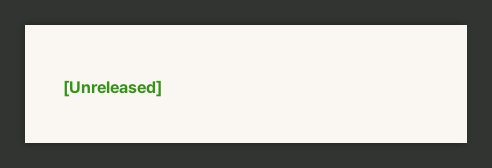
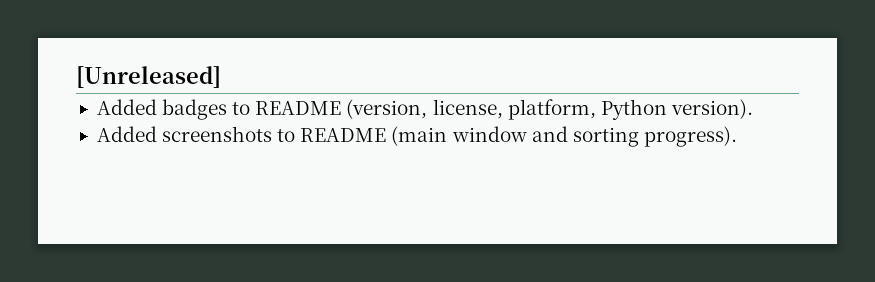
(162, 88) none -> [96,99,753,120] [96,126,737,147] // Added badges to README (version, license, platform, Python version). // Added screenshots to README (main window and sorting progress).

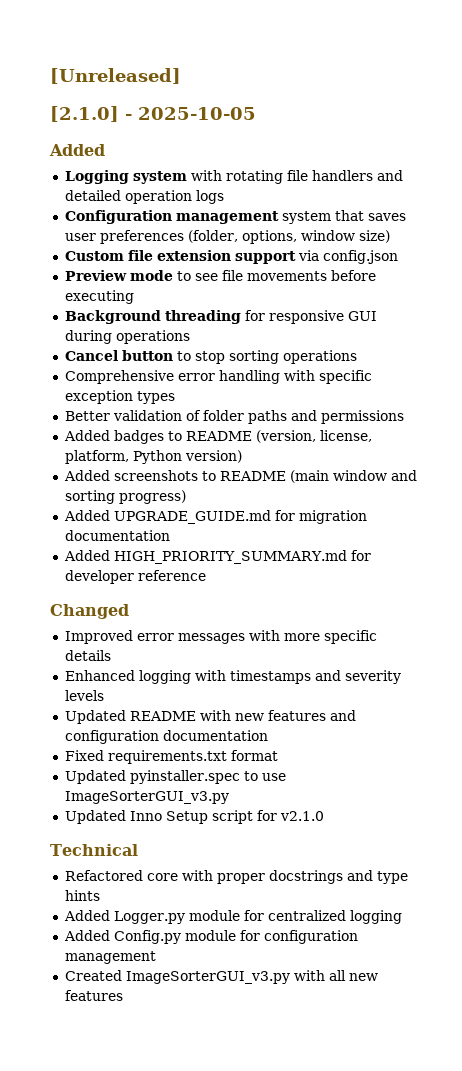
(221, 77) none -> [50,106,256,122] [49,144,105,156] [64,170,403,184] [64,190,224,204] [64,210,406,224] [64,230,390,244] [64,250,398,264] [64,270,376,281] [64,290,134,304] [64,310,377,324] [64,330,190,344] [64,350,357,364] [64,370,372,384] [64,390,175,404] [64,410,404,424] // [2.1.0] - 2025-10-05 // Added // Logging system with rotating file handlers and detailed operation logs // Configuration management system that saves user preferences (folder, options, window size) // Custom file extension support via config.json // Preview mode to see file movements before executing // Background threading for responsive GUI during operations // Cancel button to stop sorting operations // Comprehensive error handling with specific exception types // Better validation of folder paths and permissions
[670,99,753,119] version). -> [184,450,242,463] version)
[643,126,737,147] progress). -> [118,490,186,504] [63,510,367,524] [64,530,170,541] [63,550,371,564] [64,570,206,584] [50,604,129,619] [64,630,377,644] [64,650,111,661] [64,670,401,684] [64,690,104,701] [64,710,356,724] [64,730,268,744] [64,750,278,764] [64,770,286,784] [64,791,229,804] [64,810,324,824] [50,844,138,856] [64,870,408,884] [64,890,100,901] [63,910,402,924] [63,930,358,944] [64,951,156,964] [64,970,378,984] [64,990,123,1001] progress) // Added UPGRADE_GUIDE.md for migration documentation // Added HIGH_PRIORITY_SUMMARY.md for developer reference // Changed // Improved error messages with more specific details // Enhanced logging with timestamps and severity levels // Updated README with new features and configuration documentation // Fixed requirements.txt format // Updated pyinstaller.spec to use ImageSorterGUI_v3.py // Updated Inno Setup script for v2.1.0 // Technical // Refactored core with proper docstrings and type hints // Added Logger.py module for centralized logging // Added Config.py module for configuration management // Created ImageSorterGUI_v3.py with all new features

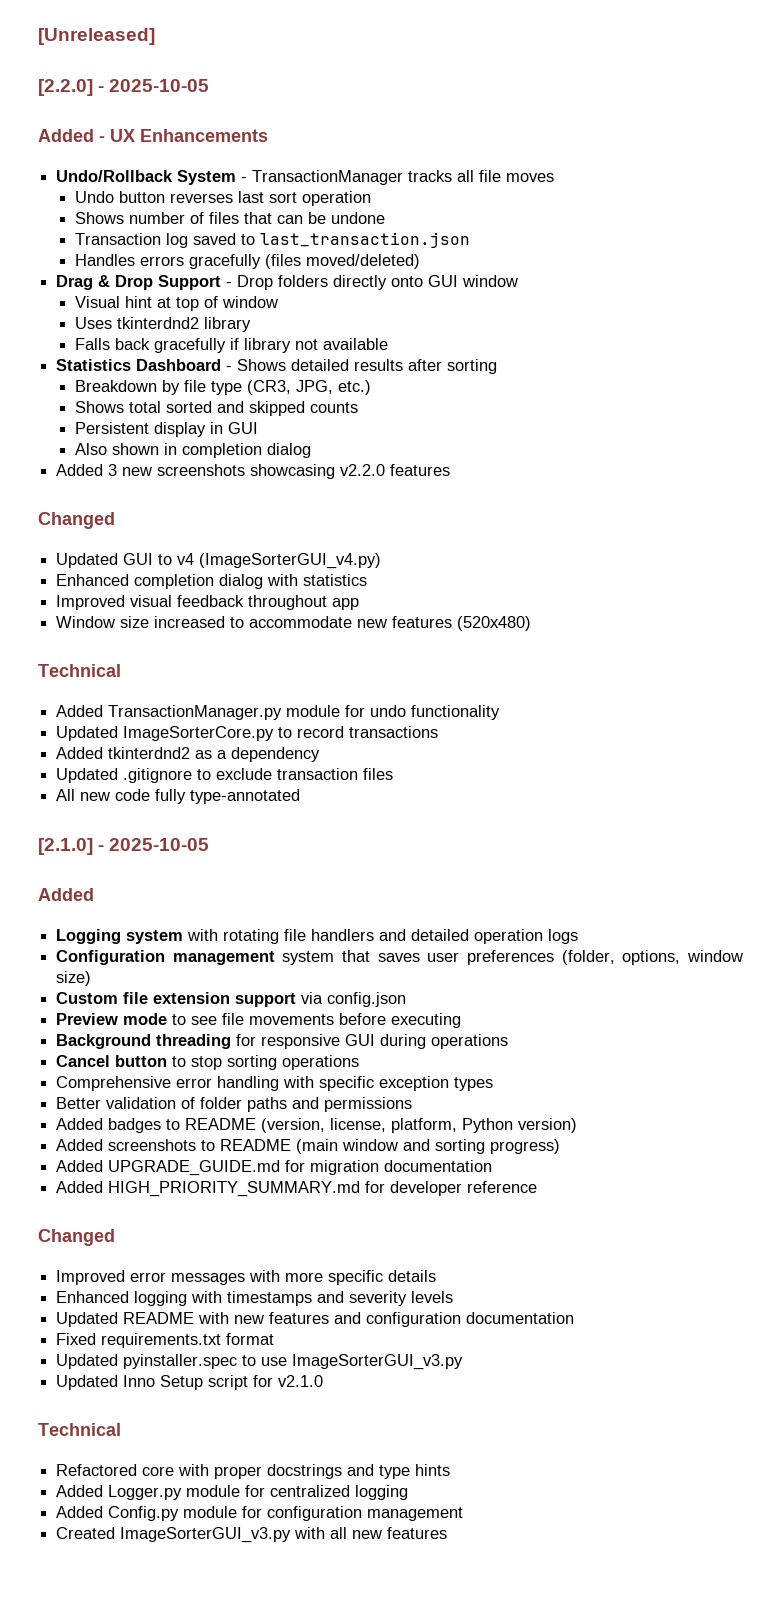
(181, 76) none -> [38,79,210,96] [38,129,268,142] [56,170,555,185] [74,191,371,206] [74,212,385,224] [74,232,470,248] [74,254,420,269] [56,275,519,290] [74,296,278,311] [74,317,251,332] [74,338,388,353] [56,359,498,374] [74,380,371,395] [74,401,358,416] [74,422,258,437] [74,443,311,458] [56,464,451,479] [38,512,115,529] [56,553,382,569] [56,574,368,589] [56,595,360,610] [56,616,532,631] [38,664,121,677] [56,705,501,720] [56,726,439,741] [56,747,321,762] [56,768,394,783] [56,789,301,804] // [2.2.0] - 2025-10-05 // Added - UX Enhancements // Undo/Rollback System - TransactionManager tracks all file moves // Undo button reverses last sort operation // Shows number of files that can be undone // Transaction log saved to last_transaction.json // Handles errors gracefully (files moved/deleted) // Drag & Drop Support - Drop folders directly onto GUI window // Visual hint at top of window // Uses tkinterdnd2 library // Falls back gracefully if library not available // Statistics Dashboard - Shows detailed results after sorting // Breakdown by file type (CR3, JPG, etc.) // Shows total sorted and skipped counts // Persistent display in GUI // Also shown in completion dialog // Added 3 new screenshots showcasing v2.2.0 features // Changed // Updated GUI to v4 (ImageSorterGUI_v4.py) // Enhanced completion dialog with statistics // Improved visual feedback throughout app // Window size increased to accommodate new features (520x480) // Technical // Added TransactionManager.py module for undo functionality // Updated ImageSorterCore.py to record transactions // Added tkinterdnd2 as a dependency // Updated .gitignore to exclude transaction files // All new code fully type-annotated

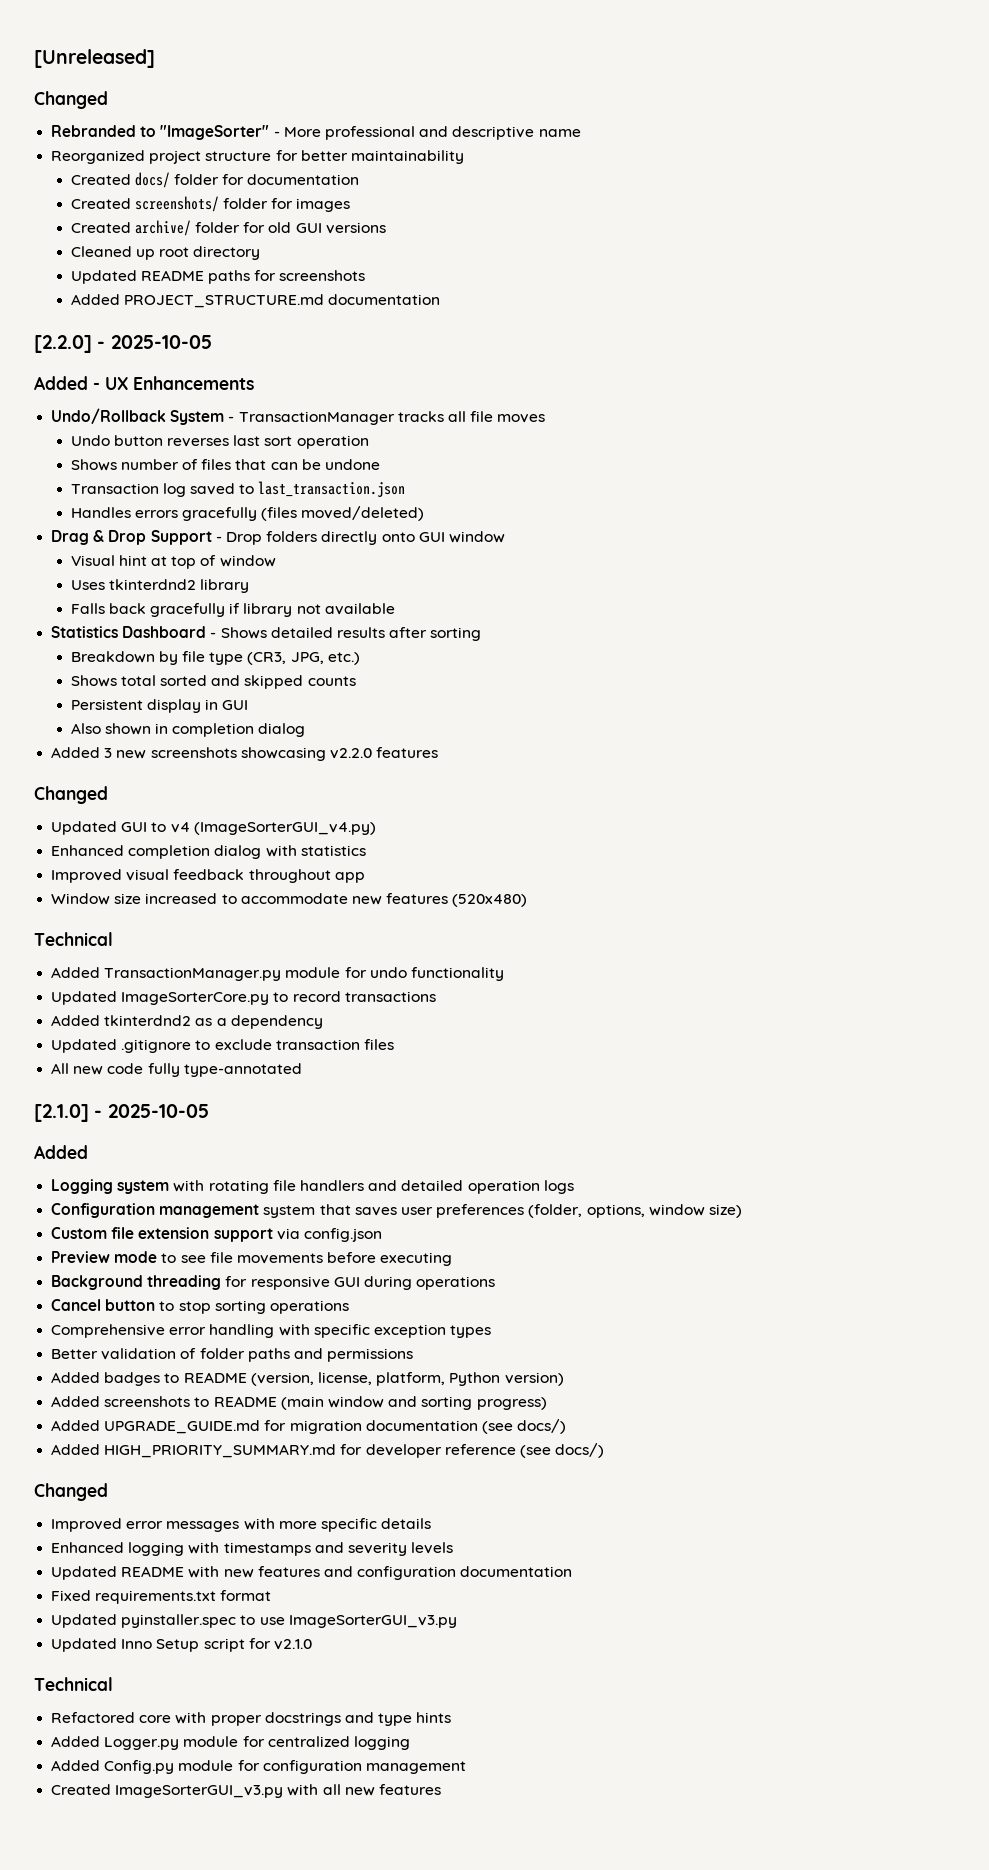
(155, 36) none -> [34,91,108,109] [51,125,581,140] [51,150,464,164] [70,172,360,188] [70,196,351,212] [70,220,386,236] [70,246,261,260] [70,270,366,284] [70,294,440,308] // Changed // Rebranded to "ImageSorter" - More professional and descriptive name // Reorganized project structure for better maintainability // Created docs/ folder for documentation // Created screenshots/ folder for images // Created archive/ folder for old GUI versions // Cleaned up root directory // Updated README paths for screenshots // Added PROJECT_STRUCTURE.md documentation
(493, 1166) none -> [481,1419,567,1434] (see docs/)
(538, 1187) none -> [519,1443,605,1458] (see docs/)

